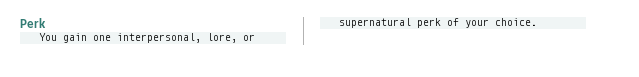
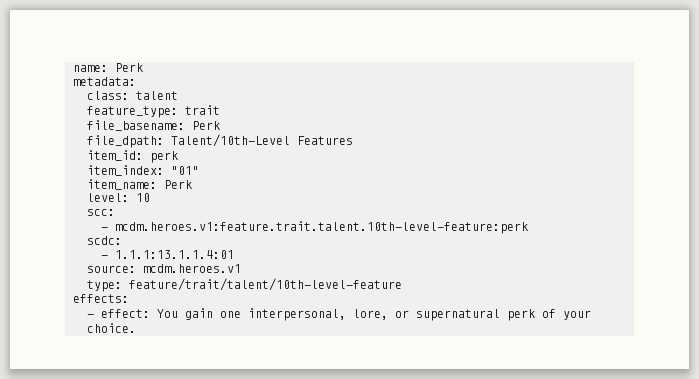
[20,18,46,28] Perk // -> [72,63,143,72] [72,77,136,86] [86,91,178,100] [86,105,220,118] [86,120,220,131] [86,134,353,148] [86,150,178,163] [86,165,199,176] [86,179,192,190] [86,193,150,202] [86,209,115,216] [100,221,528,234] [86,236,122,245] [100,250,234,259] [86,264,241,273] [86,278,402,292] [72,294,129,303] [86,309,150,318] name: Perk // metadata: // class: talent // feature_type: trait // file_basename: Perk // file_dpath: Talent/10th-Level Features // item_id: perk // item_index: "01" // item_name: Perk // level: 10 // scc: // - mcdm.heroes.v1:feature.trait.talent.10th-level-feature:perk // scdc: // - 1.1.1:13.1.1.4:01 // source: mcdm.heroes.v1 // type: feature/trait/talent/10th-level-feature // effects: // - effect:

